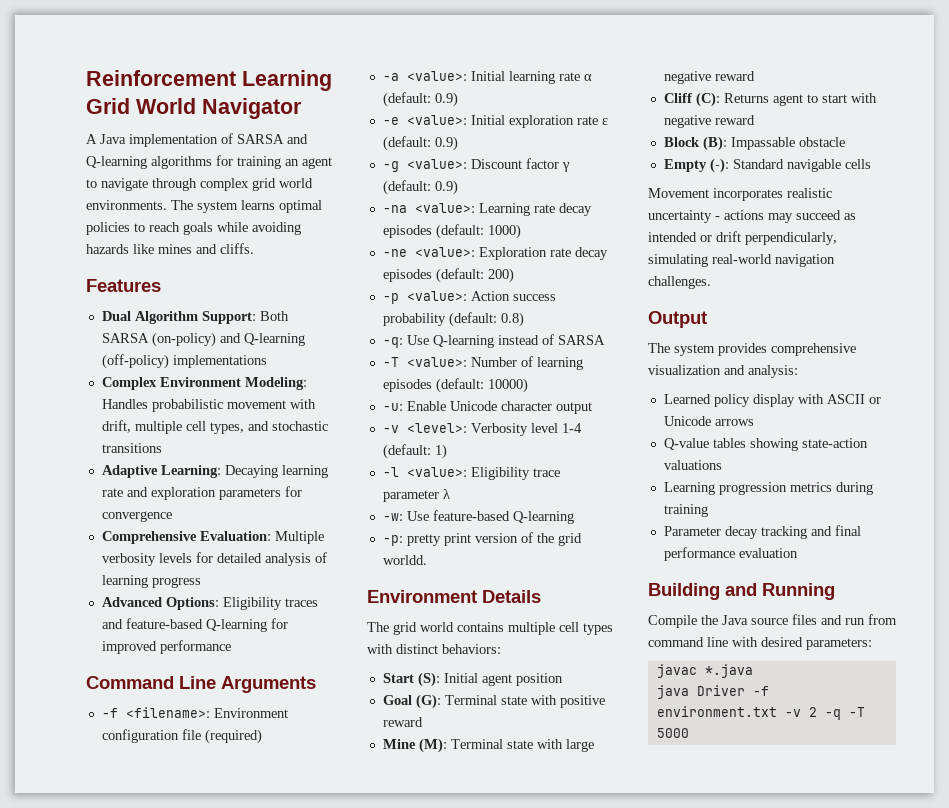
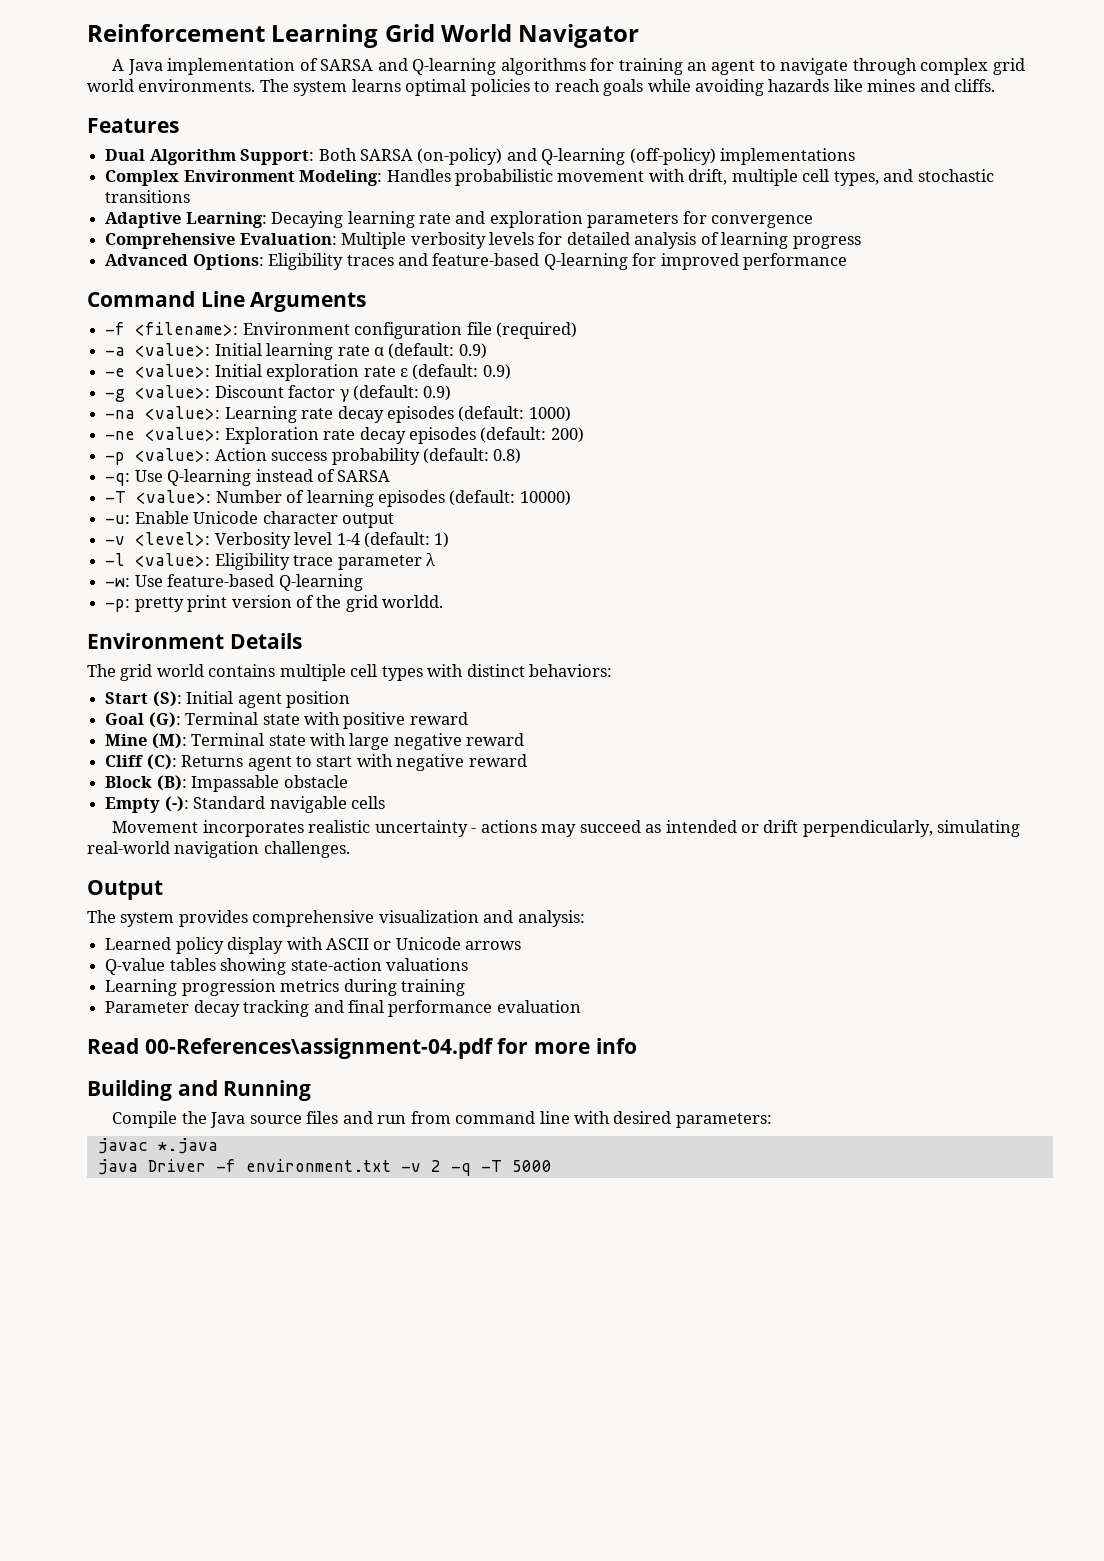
(798, 553) none -> [87,1038,637,1059] // Read 00-References\assignment-04.pdf for more info

